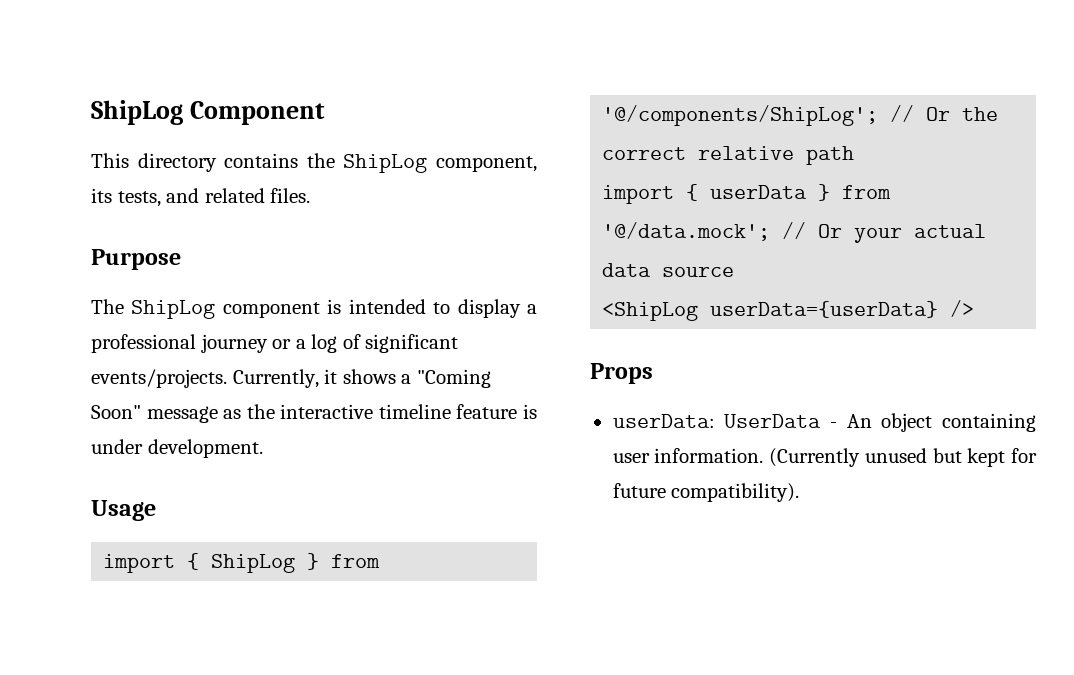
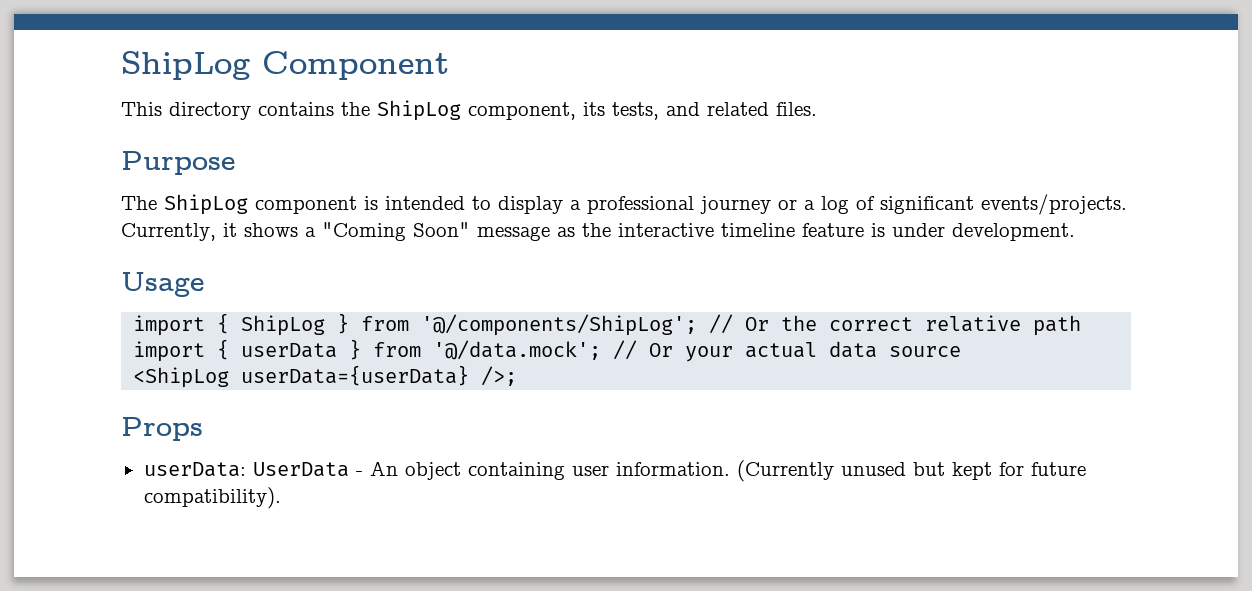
[950,300,975,317] /> -> [481,366,518,386] />;

